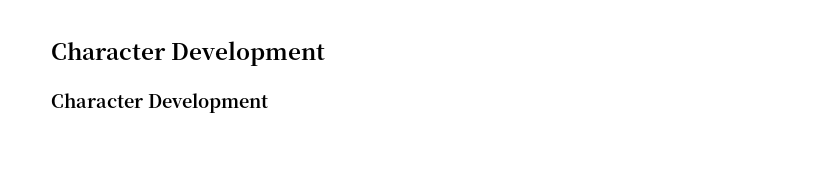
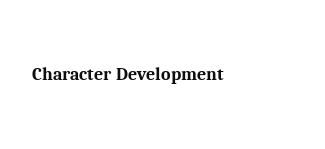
[51,41,326,66] [51,93,268,113] Character Development // Character Development -> [32,67,224,84] Character Development

